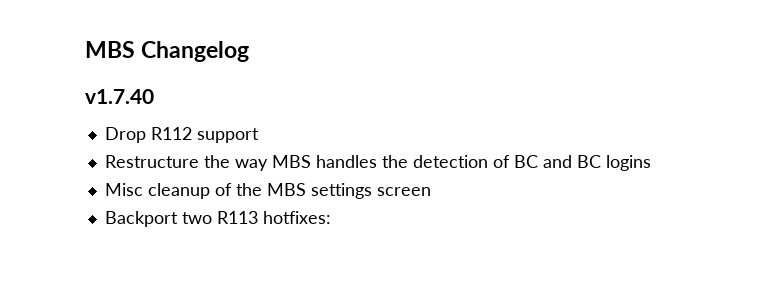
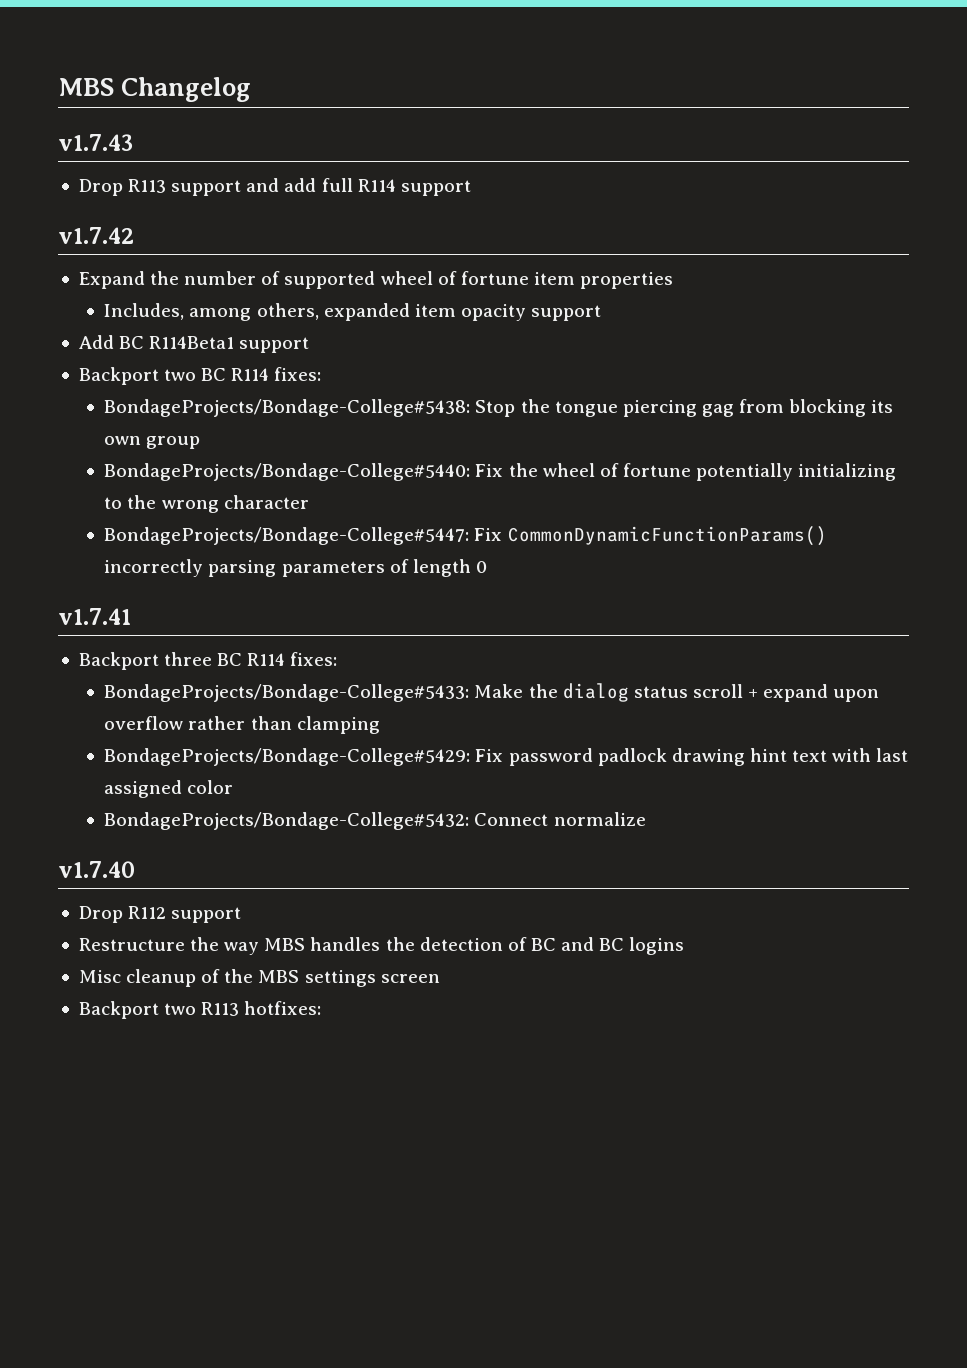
(250, 51) none -> [58,134,133,151] [78,178,471,196] [58,227,134,244] [78,271,674,289] [104,303,602,321] [78,335,310,353] [78,367,322,385] [104,399,894,417] [104,436,201,449] [104,463,897,481] [104,495,309,513] [104,526,827,546] [104,559,487,577] [58,608,131,625] [78,652,338,670] [104,683,880,702] [104,716,380,734] [104,748,909,766] [104,780,234,798] [104,812,646,830] // v1.7.43 // Drop R113 support and add full R114 support // v1.7.42 // Expand the number of supported wheel of fortune item properties // Includes, among others, expanded item opacity support // Add BC R114Beta1 support // Backport two BC R114 fixes: // BondageProjects/Bondage-College#5438: Stop the tongue piercing gag from blocking its own group // BondageProjects/Bondage-College#5440: Fix the wheel of fortune potentially initializing to the wrong character // BondageProjects/Bondage-College#5447: Fix CommonDynamicFunctionParams() incorrectly parsing parameters of length 0 // v1.7.41 // Backport three BC R114 fixes: // BondageProjects/Bondage-College#5433: Make the dialog status scroll + expand upon overflow rather than clamping // BondageProjects/Bondage-College#5429: Fix password padlock drawing hint text with last assigned color // BondageProjects/Bondage-College#5432: Connect normalize

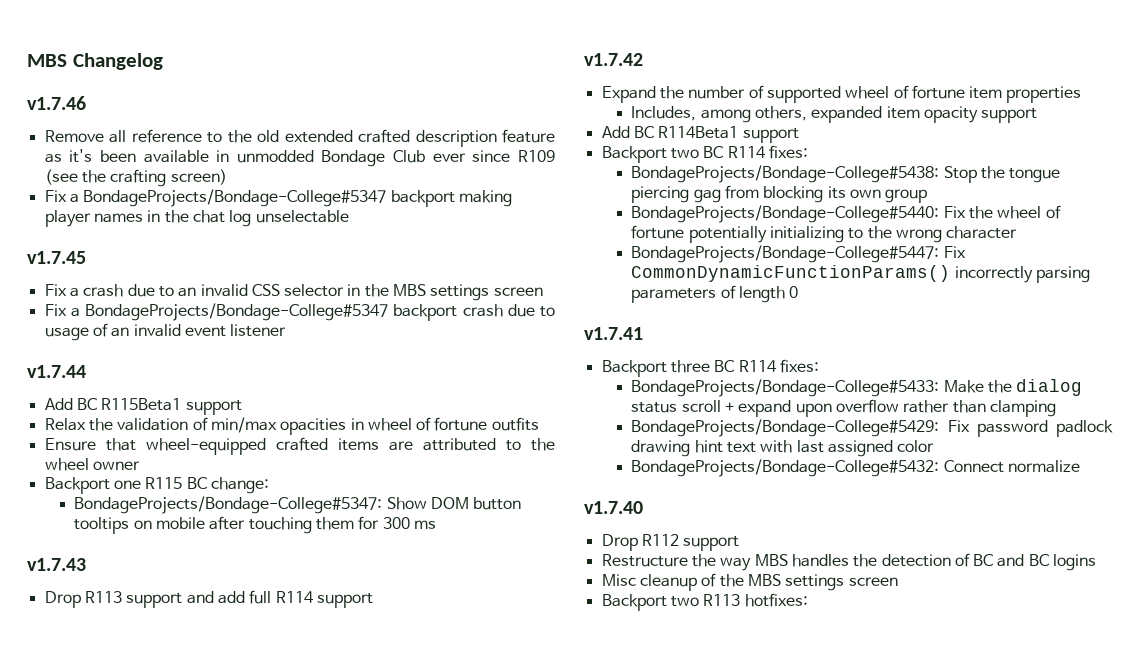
(252, 89) none -> [27,96,86,110] [44,129,555,147] [44,149,555,167] [44,169,227,187] [44,189,512,207] [44,210,349,227] [27,251,86,264] [44,284,543,301] [44,303,555,321] [44,323,287,341] [27,365,86,378] [44,398,242,415] [44,417,539,435] [44,437,555,455] [44,458,140,471] [44,477,269,494] [74,496,522,514] [74,516,436,534] // v1.7.46 // Remove all reference to the old extended crafted description feature as it's been available in unmodded Bondage Club ever since R109 (see the crafting screen) // Fix a BondageProjects/Bondage-College#5347 backport making player names in the chat log unselectable // v1.7.45 // Fix a crash due to an invalid CSS selector in the MBS settings screen // Fix a BondageProjects/Bondage-College#5347 backport crash due to usage of an invalid event listener // v1.7.44 // Add BC R115Beta1 support // Relax the validation of min/max opacities in wheel of fortune outfits // Ensure that wheel-equipped crafted items are attributed to the wheel owner // Backport one R115 BC change: // BondageProjects/Bondage-College#5347: Show DOM button tooltips on mobile after touching them for 300 ms

